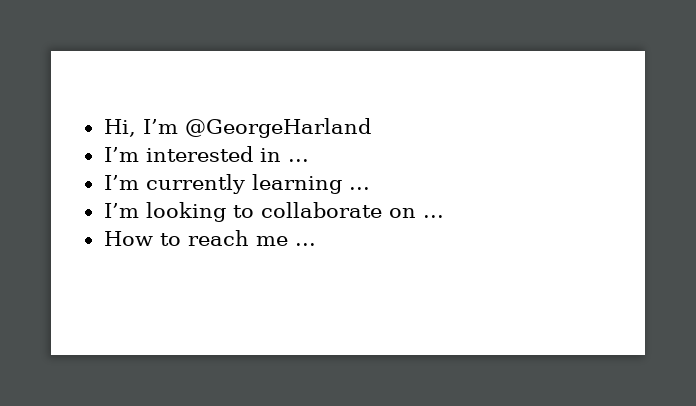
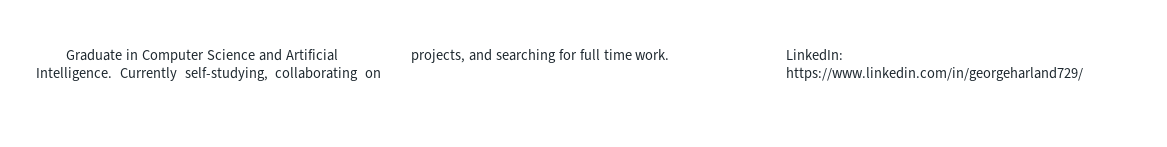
[103,118,371,138] [103,146,309,162] [103,174,370,194] [103,202,444,222] [103,230,316,246] Hi, I’m @GeorgeHarland // I’m interested in ... // I’m currently learning ... // I’m looking to collaborate on ... // How to reach me ... -> [66,49,338,63] [36,67,381,81] [411,49,670,63] [786,49,843,61] [786,67,1083,81] Graduate in Computer Science and Artificial Intelligence. Currently self-studying, collaborating on projects, and searching for full time work. // LinkedIn: https://www.linkedin.com/in/georgeharland729/

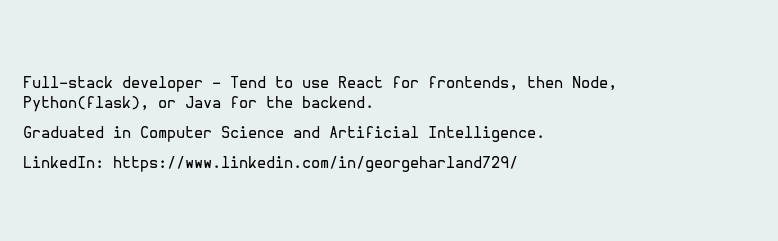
[66,49,123,61] Graduate -> [23,76,617,92] [23,96,374,112] [23,126,104,138] Full-stack developer - Tend to use React for frontends, then Node, Python(flask), or Java for the backend. // Graduated
[119,67,381,81] [411,49,670,63] Currently self-studying, collaborating on projects, and searching for full time work. -> (545, 134) none

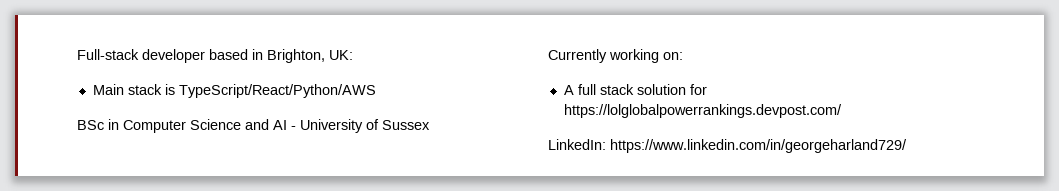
[212,76,617,91] [23,96,374,112] [23,126,545,142] - Tend to use React for frontends, then Node, Python(flask), or Java for the backend. // Graduated in Computer Science and Artificial Intelligence. -> [209,49,353,63] [92,84,376,98] [77,119,430,133] [548,49,683,63] [563,84,707,95] [563,104,842,118] based in Brighton, UK: // Main stack is TypeScript/React/Python/AWS // BSc in Computer Science and AI - University of Sussex // Currently working on: // A full stack solution for https://lolglobalpowerrankings.devpost.com/

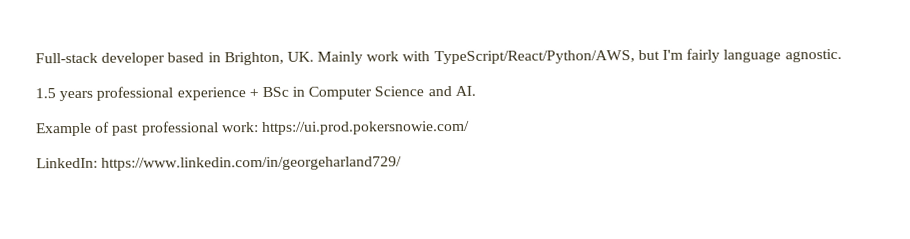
[329,50,353,60] [92,84,376,98] UK: // Main stack is TypeScript/React/Python/AWS // -> [286,48,842,65] [35,86,259,102] UK. Mainly work with TypeScript/React/Python/AWS, but I'm fairly language agnostic. // 1.5 years professional experience +
[273,119,430,133] [548,49,683,63] [563,84,707,95] [563,104,842,118] AI - University of Sussex // Currently working on: // A full stack solution for https://lolglobalpowerrankings.devpost.com/ -> [454,85,476,97] [36,120,470,137] AI. // Example of past professional work: https://ui.prod.pokersnowie.com/

